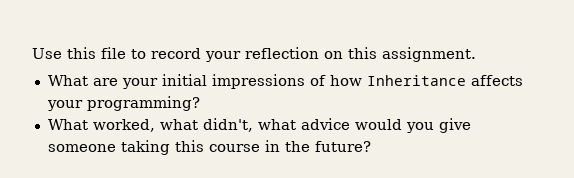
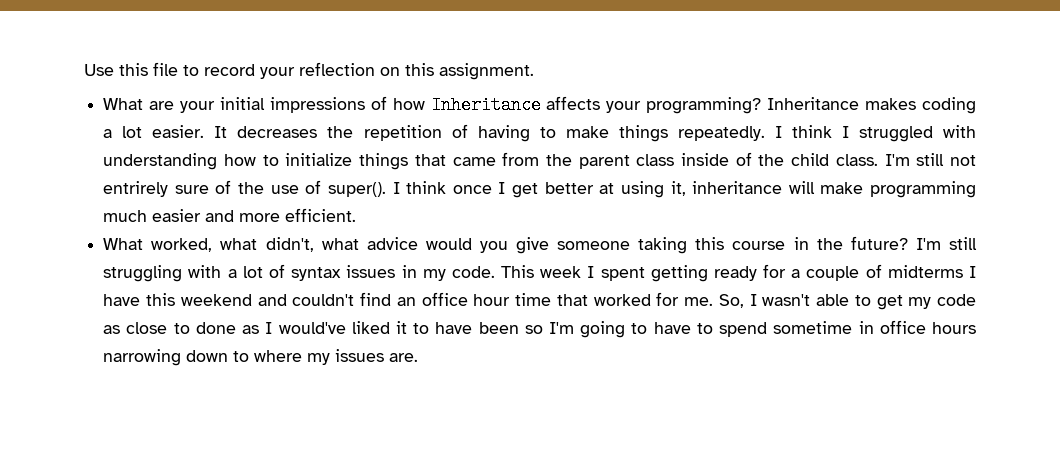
(200, 103) none -> [767,97,977,114] [103,124,976,142] [103,152,977,170] [103,180,976,198] [103,208,357,222] Inheritance makes coding a lot easier. It decreases the repetition of having to make things repeatedly. I think I struggled with understanding how to initialize things that came from the parent class inside of the child class. I'm still not entrirely sure of the use of super(). I think once I get better at using it, inheritance will make programming much easier and more efficient.
(371, 146) none -> [915,237,978,250] [103,264,977,282] [103,292,976,310] [103,320,976,338] [103,349,419,366] I'm still struggling with a lot of syntax issues in my code. This week I spent getting ready for a couple of midterms I have this weekend and couldn't find an office hour time that worked for me. So, I wasn't able to get my code as close to done as I would've liked it to have been so I'm going to have to spend sometime in office hours narrowing down to where my issues are.

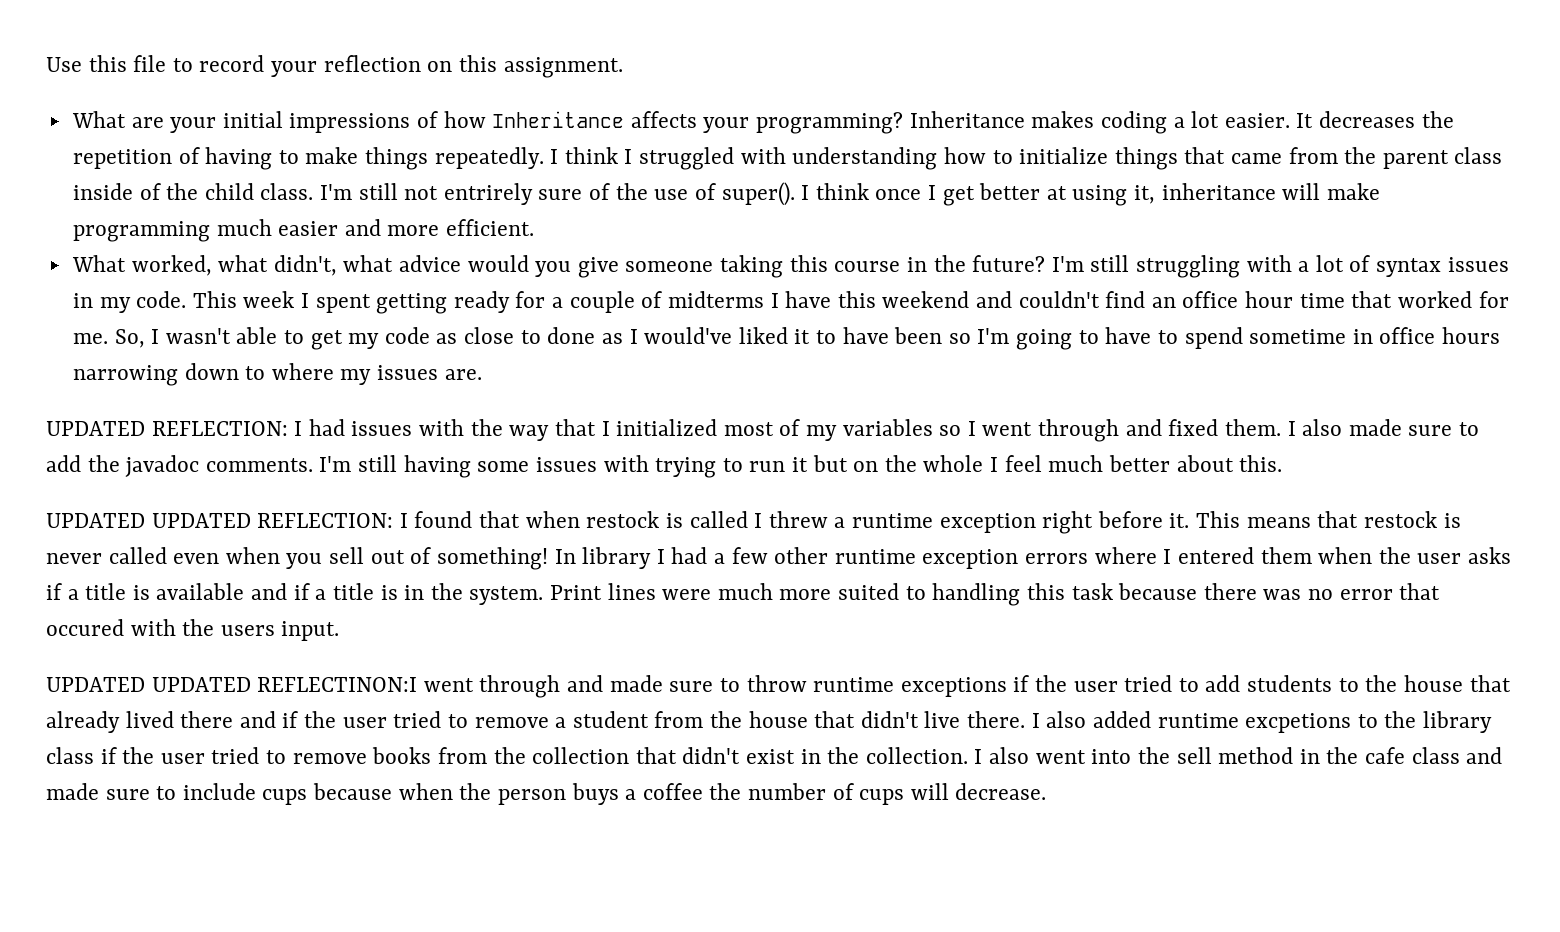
(419, 357) none -> [46,419,1479,442] [46,455,1283,478] [46,511,1461,534] [46,547,1511,570] [46,583,1441,606] [46,619,340,641] [46,675,1511,698] [46,711,1492,733] [46,747,1503,764] [46,783,1047,805] // UPDATED REFLECTION: I had issues with the way that I initialized most of my variables so I went through and fixed them. I also made sure to add the javadoc comments. I'm still having some issues with trying to run it but on the whole I feel much better about this. // UPDATED UPDATED REFLECTION: I found that when restock is called I threw a runtime exception right before it. This means that restock is never called even when you sell out of something! In library I had a few other runtime exception errors where I entered them when the user asks if a title is available and if a title is in the system. Print lines were much more suited to handling this task because there was no error that occured with the users input. // UPDATED UPDATED REFLECTINON:I went through and made sure to throw runtime exceptions if the user tried to add students to the house that already lived there and if the user tried to remove a student from the house that didn't live there. I also added runtime excpetions to the library class if the user tried to remove books from the collection that didn't exist in the collection. I also went into the sell method in the cafe class and made sure to include cups because when the person buys a coffee the number of cups will decrease.

